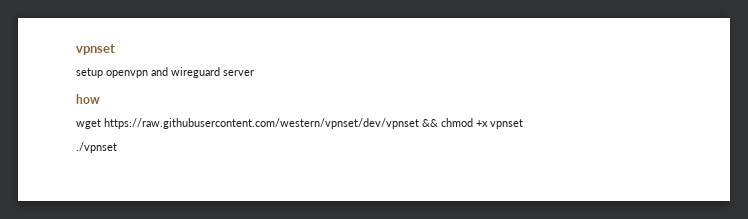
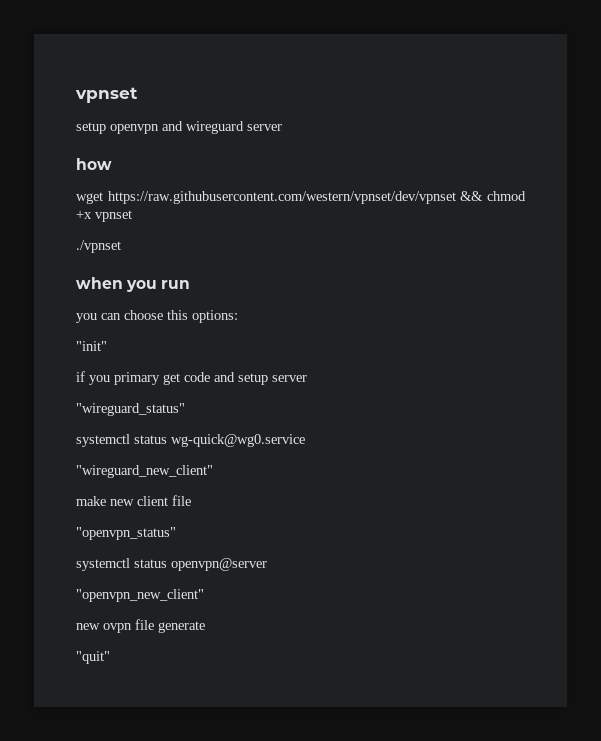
(117, 147) none -> [76,277,191,292] [76,310,238,323] [76,341,107,351] [76,371,307,385] [76,403,185,416] [76,434,305,447] [76,465,213,478] [76,495,191,506] [76,527,176,540] [76,558,267,571] [76,589,204,602] [76,619,205,633] [76,651,110,664] // when you run // you can choose this options: // "init" // if you primary get code and setup server // "wireguard_status" // systemctl status wg-quick@wg0.service // "wireguard_new_client" // make new client file // "openvpn_status" // systemctl status openvpn@server // "openvpn_new_client" // new ovpn file generate // "quit"

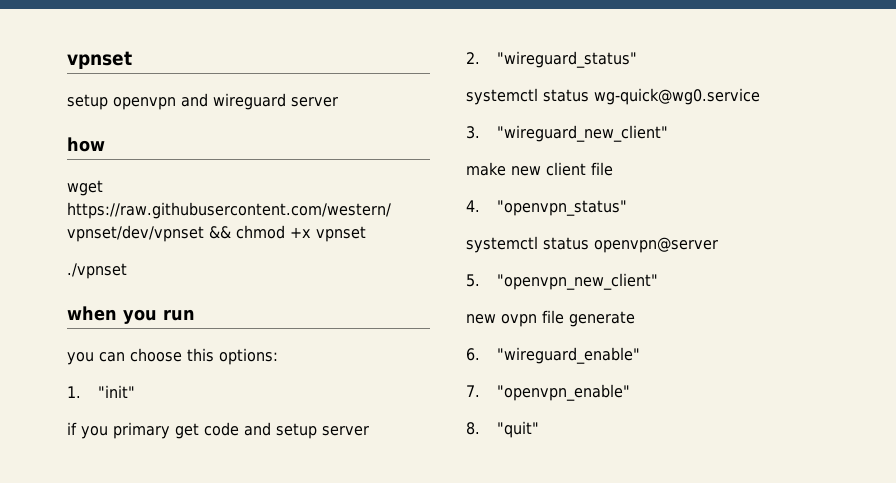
(238, 316) none -> [67,386,81,398] 1.
(307, 378) none -> [466,52,480,64] 2.
(305, 440) none -> [466,126,480,139] 3.
(191, 500) none -> [466,200,480,212] 4.
(267, 564) none -> [466,274,480,287] 5.
(205, 627) none -> [466,347,640,364] [466,384,630,401] [466,422,480,435] 6. "wireguard_enable" // 7. "openvpn_enable" // 8.

